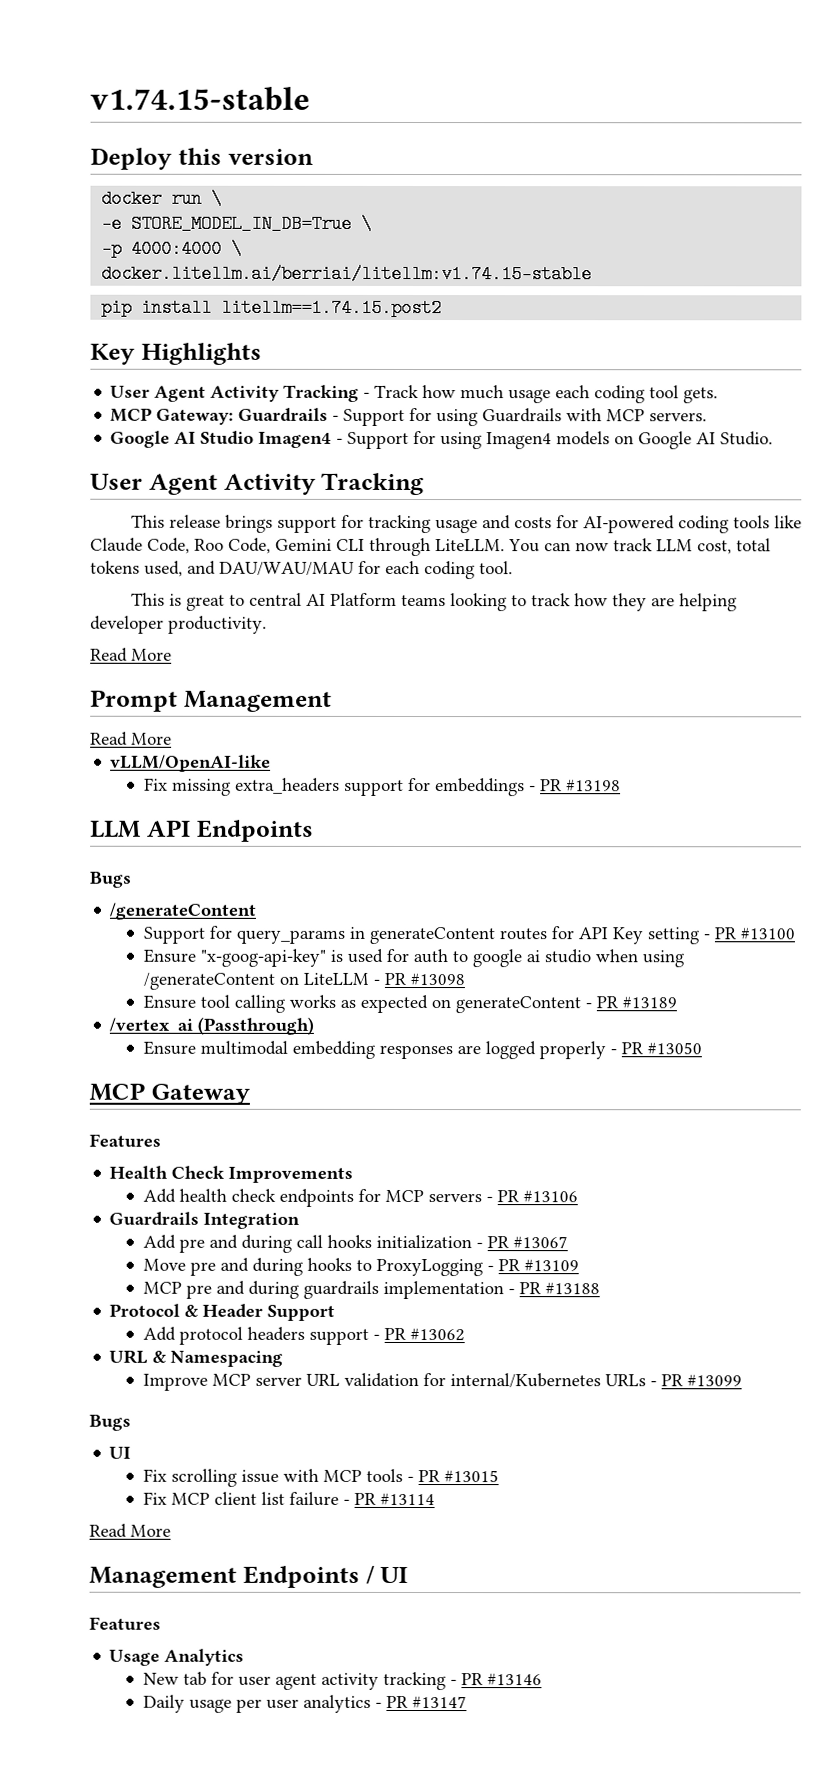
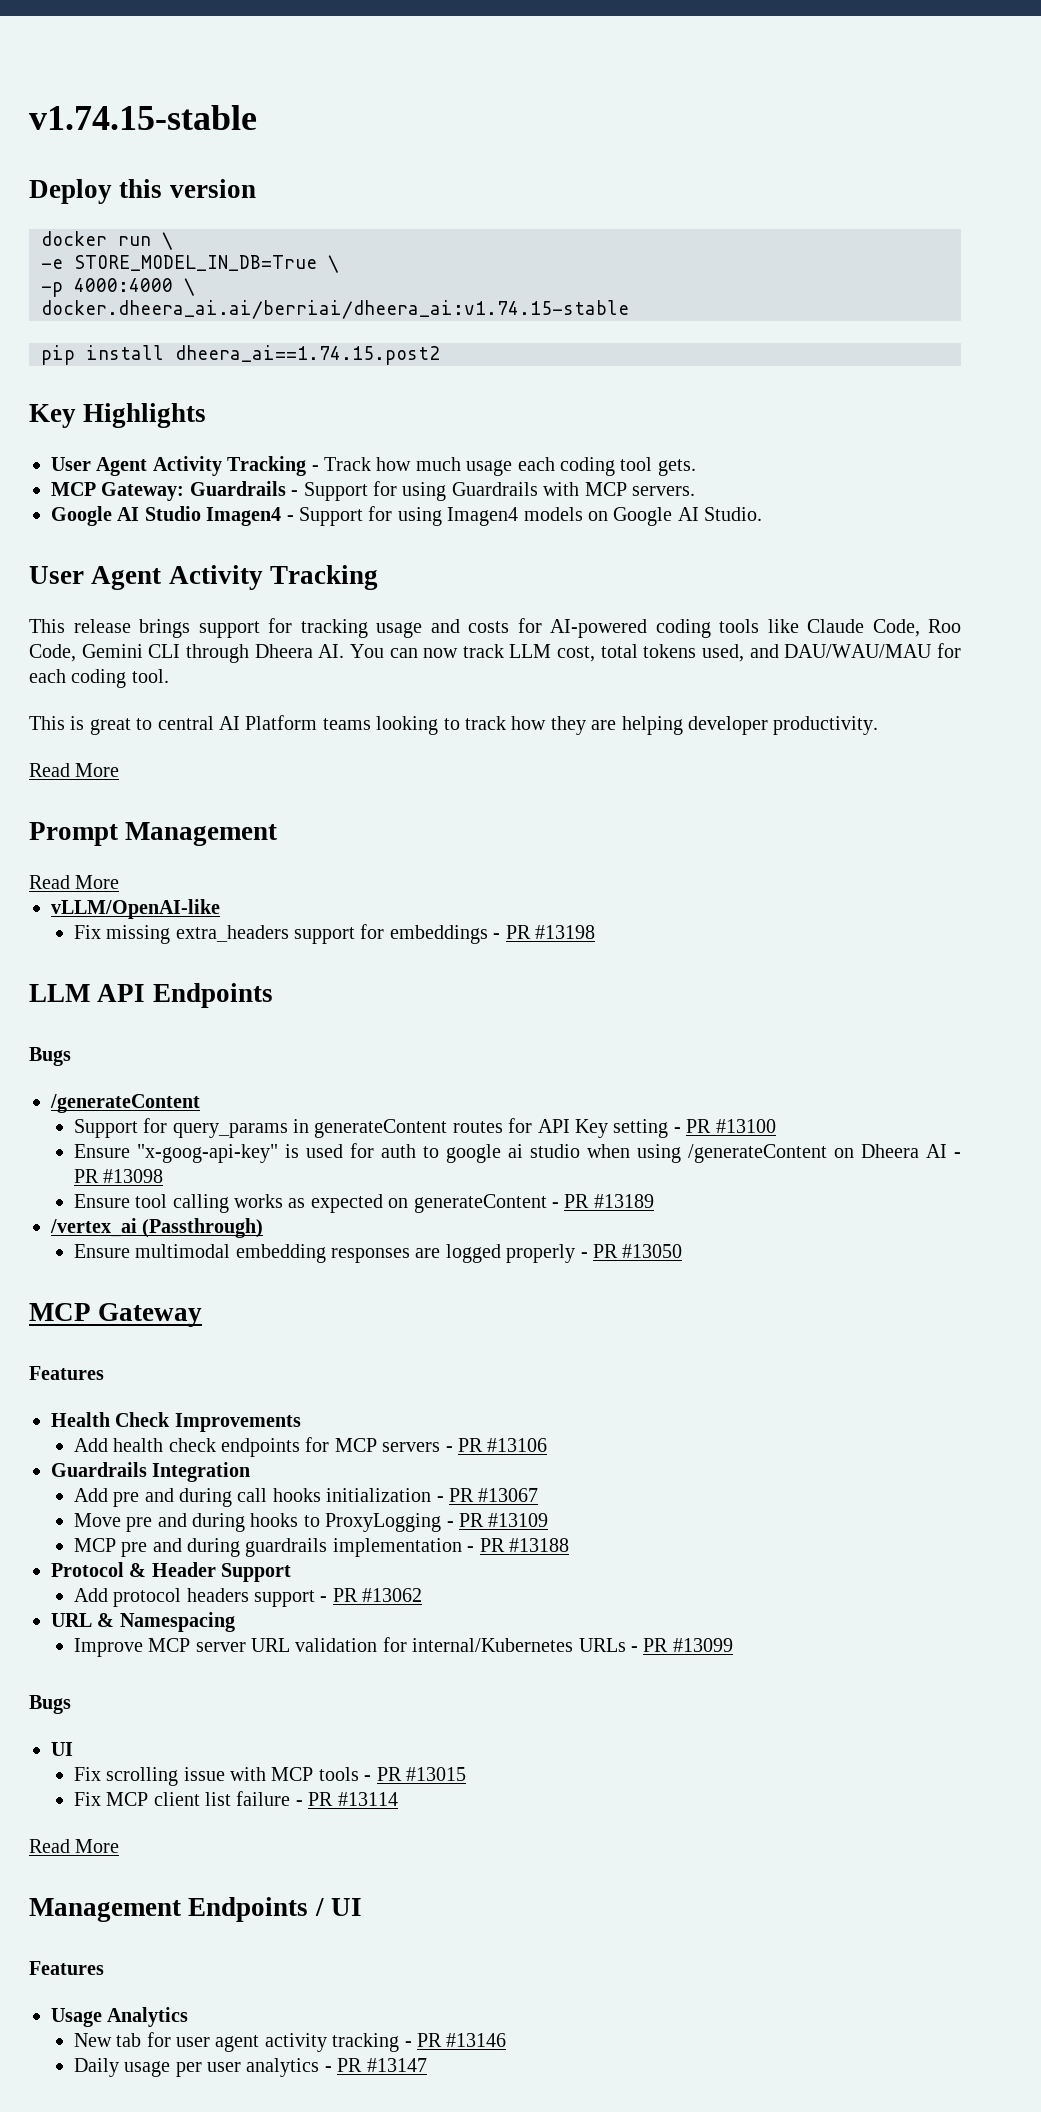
[101,264,593,284] docker.litellm.ai/berriai/litellm:v1.74.15-stable -> [41,300,629,319] docker.dheera_ai.ai/berriai/dheera_ai:v1.74.15-stable
[221,298,443,318] litellm==1.74.15.post2 -> [175,345,440,365] dheera_ai==1.74.15.post2
[435,539,505,552] LiteLLM. -> [254,644,345,658] Dheera AI.
[302,972,369,985] LiteLLM -> [860,1144,947,1158] Dheera AI

